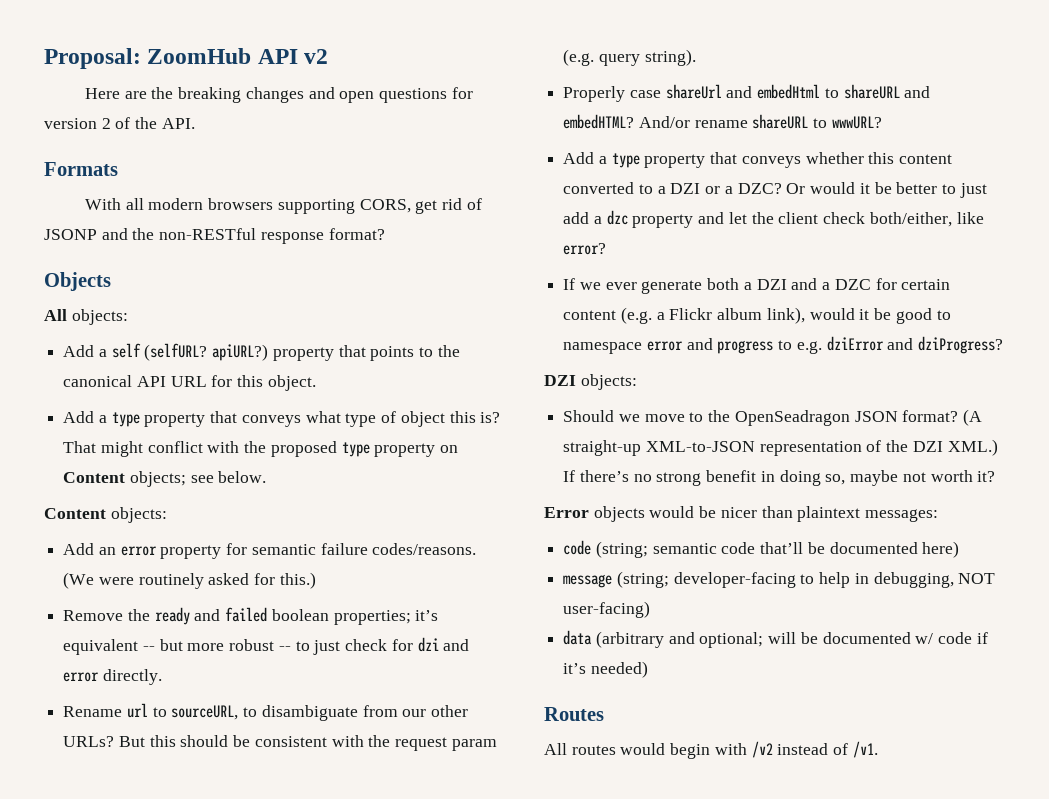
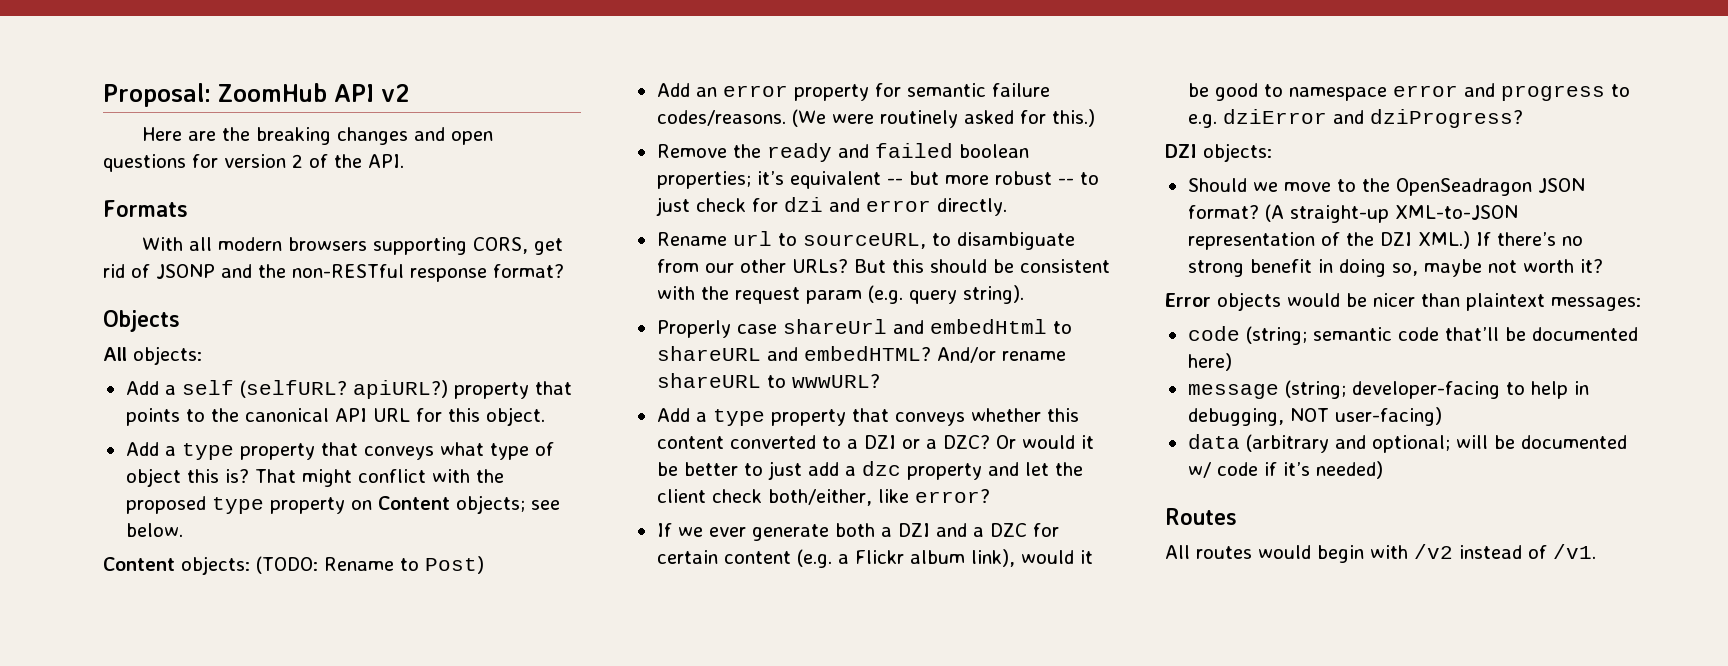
(167, 515) none -> [256,556,484,574] (TODO: Rename to Post)

